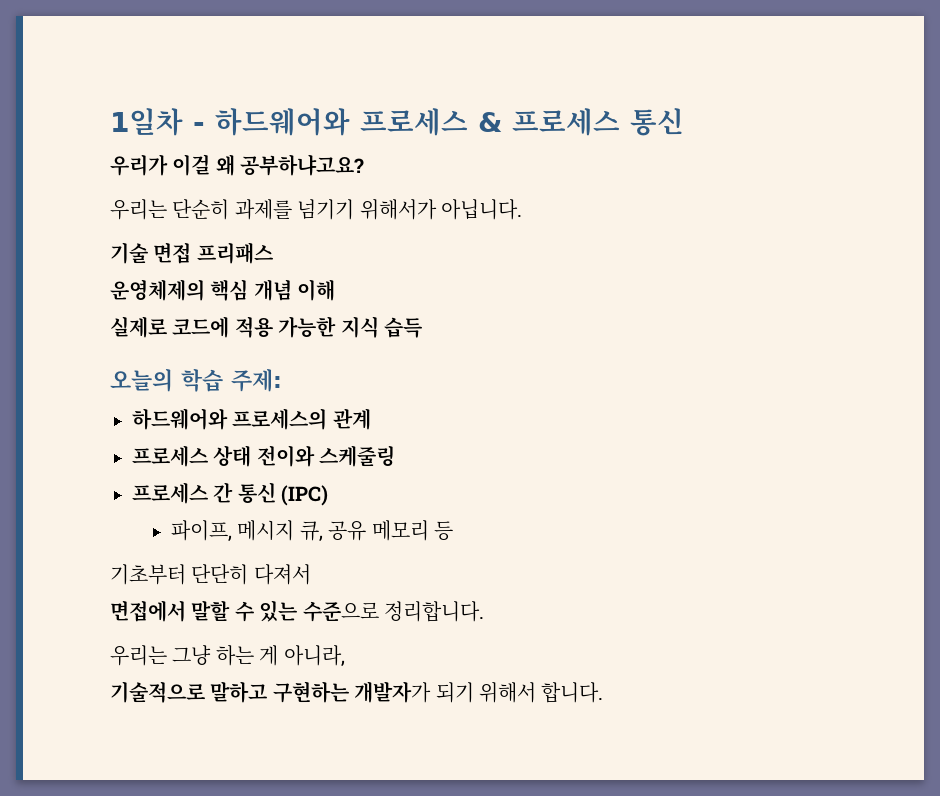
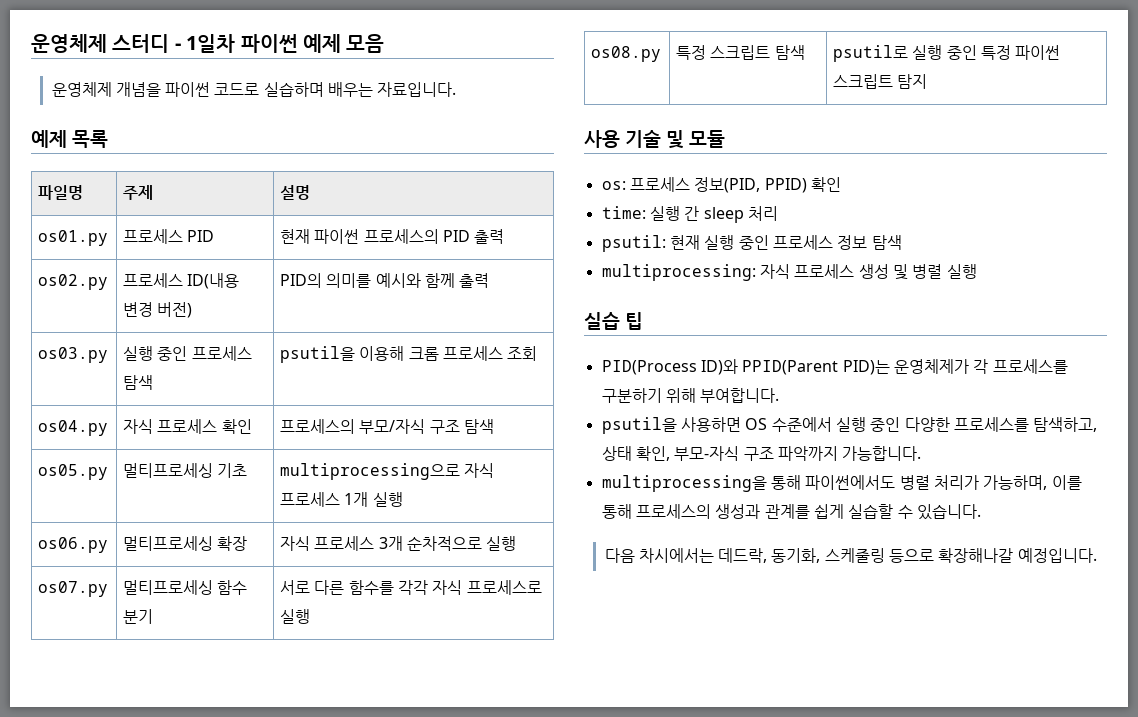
[110,108,684,136] [110,154,365,176] [110,199,522,220] [110,242,273,264] [110,279,336,301] [110,316,422,338] [110,369,282,392] [132,408,371,430] [132,445,396,467] [132,482,329,506] [170,520,453,542] [110,564,311,585] [110,600,484,622] [110,645,345,667] [110,681,604,703] 1일차 - 하드웨어와 프로세스 & 프로세스 통신 // 우리가 이걸 왜 공부하냐고요? // 우리는 단순히 과제를 넘기기 위해서가 아닙니다. // 기술 면접 프리패스 // 운영체제의 핵심 개념 이해 // 실제로 코드에 적용 가능한 지식 습득 // 오늘의 학습 주제: // 하드웨어와 프로세스의 관계 // 프로세스 상태 전이와 스케줄링 // 프로세스 간 통신 (IPC) // 파이프, 메시지 큐, 공유 메모리 등 // 기초부터 단단히 다져서 // 면접에서 말할 수 있는 수준으로 정리합니다. // 우리는 그냥 하는 게 아니라, // 기술적으로 말하고 구현하는 개발자가 되기 위해서 합니다. -> [31,34,385,53] [51,82,457,97] [31,130,108,148] [38,185,84,200] [123,185,154,200] [280,185,311,200] [38,230,109,246] [123,229,215,244] [280,229,505,244] [38,274,109,290] [123,273,240,289] [123,302,193,318] [280,273,490,288] [38,347,109,363] [123,346,252,361] [123,375,154,390] [280,346,538,363] [38,420,109,436] [123,419,252,434] [280,419,495,434] [38,464,109,480] [123,463,248,478] [280,463,495,480] [280,492,403,507] [38,537,109,553] [123,536,248,551] [280,536,517,551] [38,581,109,597] [123,580,248,595] [123,609,154,624] [280,580,542,595] [280,609,311,624] [591,46,662,62] [676,45,805,60] [833,45,1061,62] [833,74,928,89] [584,130,725,149] [601,177,841,193] [601,206,778,223] [601,235,902,252] [601,264,977,281] [584,312,643,330] [601,359,1068,375] [601,388,780,403] [601,417,1098,434] [601,446,922,461] [601,475,1082,492] [601,504,981,520] [604,548,1097,563] 운영체제 스터디 - 1일차 파이썬 예제 모음 // 운영체제 개념을 파이썬 코드로 실습하며 배우는 자료입니다. // 예제 목록 // 파일명 | 주제 | 설명 // os01.py | 프로세스 PID | 현재 파이썬 프로세스의 PID 출력 // os02.py | 프로세스 ID(내용 변경 버전) | PID의 의미를 예시와 함께 출력 // os03.py | 실행 중인 프로세스 탐색 | psutil을 이용해 크롬 프로세스 조회 // os04.py | 자식 프로세스 확인 | 프로세스의 부모/자식 구조 탐색 // os05.py | 멀티프로세싱 기초 | multiprocessing으로 자식 프로세스 1개 실행 // os06.py | 멀티프로세싱 확장 | 자식 프로세스 3개 순차적으로 실행 // os07.py | 멀티프로세싱 함수 분기 | 서로 다른 함수를 각각 자식 프로세스로 실행 // os08.py | 특정 스크립트 탐색 | psutil로 실행 중인 특정 파이썬 스크립트 탐지 // 사용 기술 및 모듈 // os: 프로세스 정보(PID, PPID) 확인 // time: 실행 간 sleep 처리 // psutil: 현재 실행 중인 프로세스 정보 탐색 // multiprocessing: 자식 프로세스 생성 및 병렬 실행 // 실습 팁 // PID(Process ID)와 PPID(Parent PID)는 운영체제가 각 프로세스를 구분하기 위해 부여합니다. // psutil을 사용하면 OS 수준에서 실행 중인 다양한 프로세스를 탐색하고, 상태 확인, 부모-자식 구조 파악까지 가능합니다. // multiprocessing을 통해 파이썬에서도 병렬 처리가 가능하며, 이를 통해 프로세스의 생성과 관계를 쉽게 실습할 수 있습니다. // 다음 차시에서는 데드락, 동기화, 스케줄링 등으로 확장해나갈 예정입니다.

